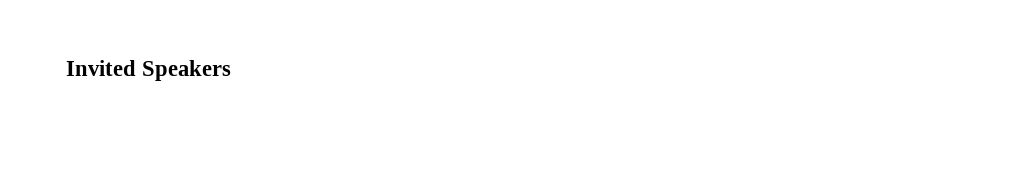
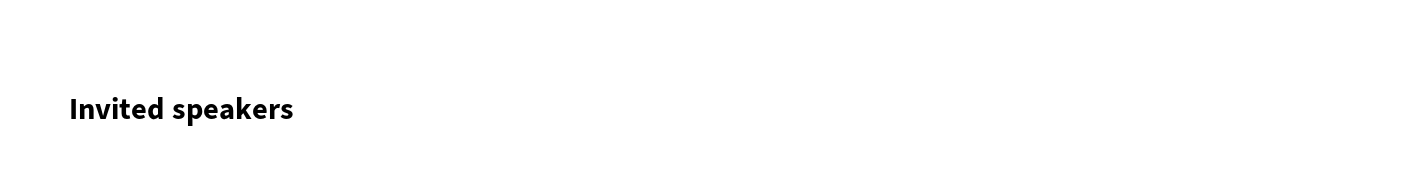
[142,60,232,81] Speakers -> [172,97,295,126] speakers

